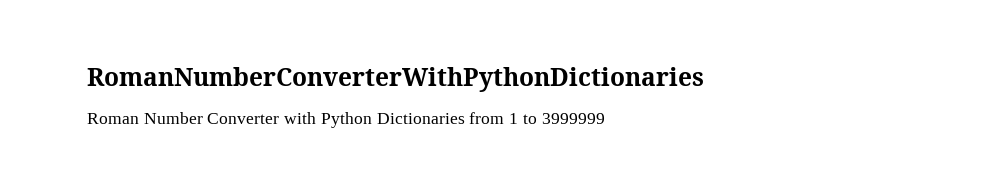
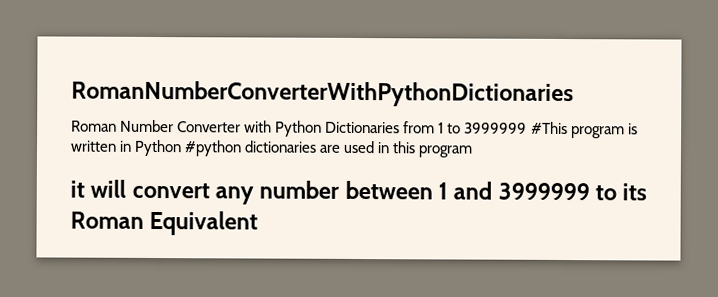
(605, 118) none -> [530,121,638,139] [70,139,474,158] [70,179,648,205] [70,210,259,236] #This program is written in Python #python dictionaries are used in this program // it will convert any number between 1 and 3999999 to its Roman Equivalent

